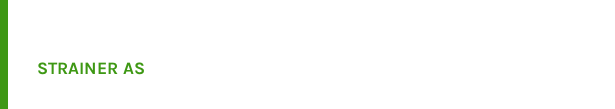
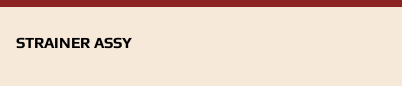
[122,62,145,75] AS -> [94,37,133,49] ASSY

